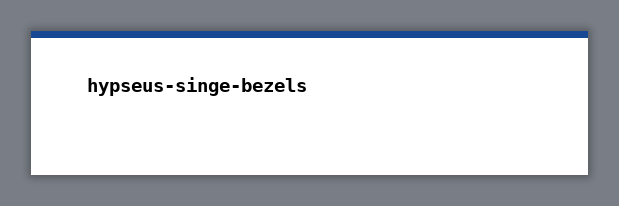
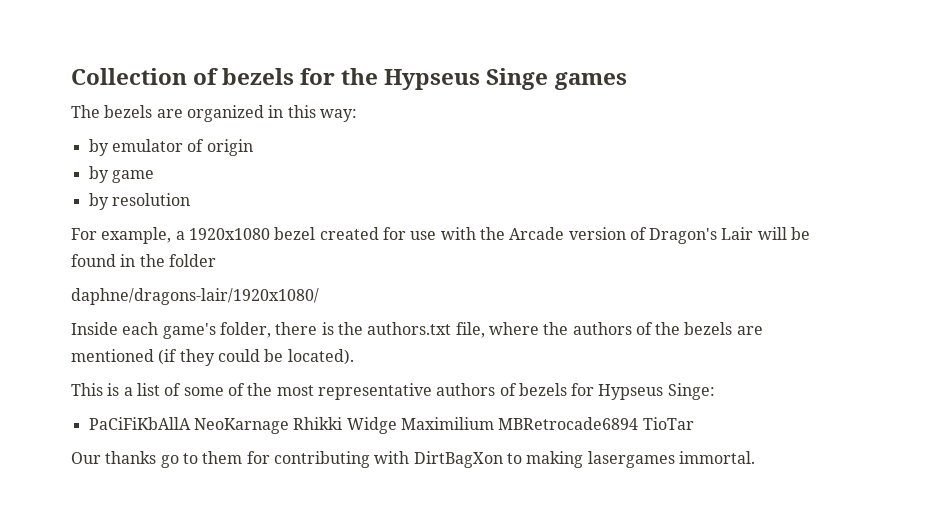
[87,77,307,96] hypseus-singe-bezels -> [71,68,627,90] [71,105,357,122] [88,139,253,156] [88,166,154,183] [88,193,190,210] [71,227,811,244] [71,254,216,267] [71,288,319,305] [71,322,763,339] [71,349,354,366] [71,383,715,400] [88,417,694,434] [71,451,755,468] Collection of bezels for the Hypseus Singe games // The bezels are organized in this way: // by emulator of origin // by game // by resolution // For example, a 1920x1080 bezel created for use with the Arcade version of Dragon's Lair will be found in the folder // daphne/dragons-lair/1920x1080/ // Inside each game's folder, there is the authors.txt file, where the authors of the bezels are mentioned (if they could be located). // This is a list of some of the most representative authors of bezels for Hypseus Singe: // PaCiFiKbAllA NeoKarnage Rhikki Widge Maximilium MBRetrocade6894 TioTar // Our thanks go to them for contributing with DirtBagXon to making lasergames immortal.

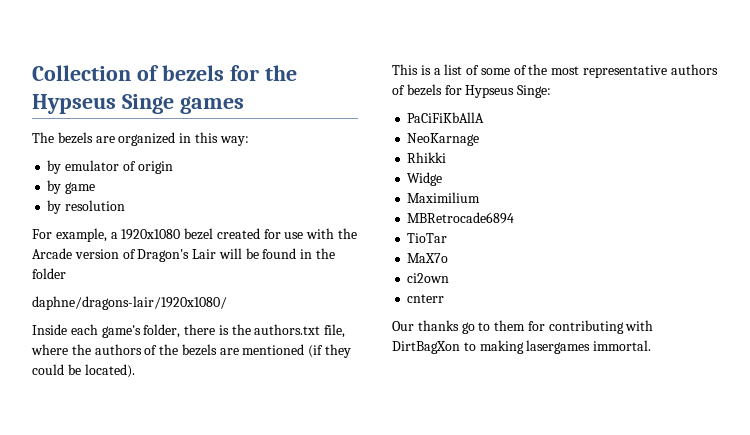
(191, 423) none -> (485, 117) //
(289, 426) none -> (480, 139) //
(343, 423) none -> (447, 157) //
(397, 425) none -> (443, 179) //
(494, 423) none -> (481, 197) //
(639, 423) none -> (515, 218) //
(694, 423) none -> [407,253,449,263] [407,273,450,283] [407,294,445,303] // MaX7o // ci2own // cnterr

